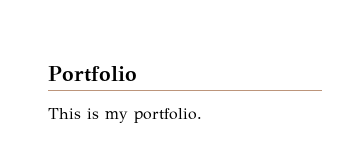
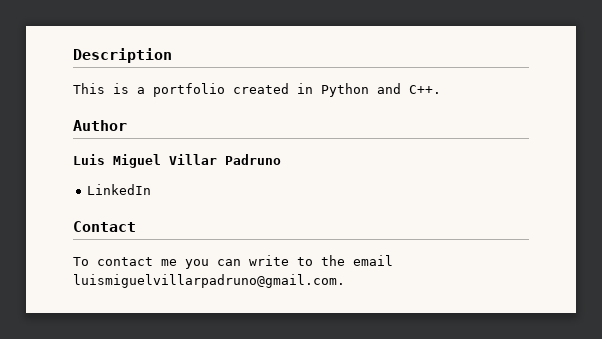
[48,66,137,82] Portfolio -> [73,48,172,63] Description
[105,108,202,123] my portfolio. -> [137,83,441,97] [73,120,127,131] [73,154,281,168] [86,184,151,195] [73,221,136,232] [73,255,393,269] [73,274,345,288] a portfolio created in Python and C++. // Author // Luis Miguel Villar Padruno // LinkedIn // Contact // To contact me you can write to the email luismiguelvillarpadruno@gmail.com.

